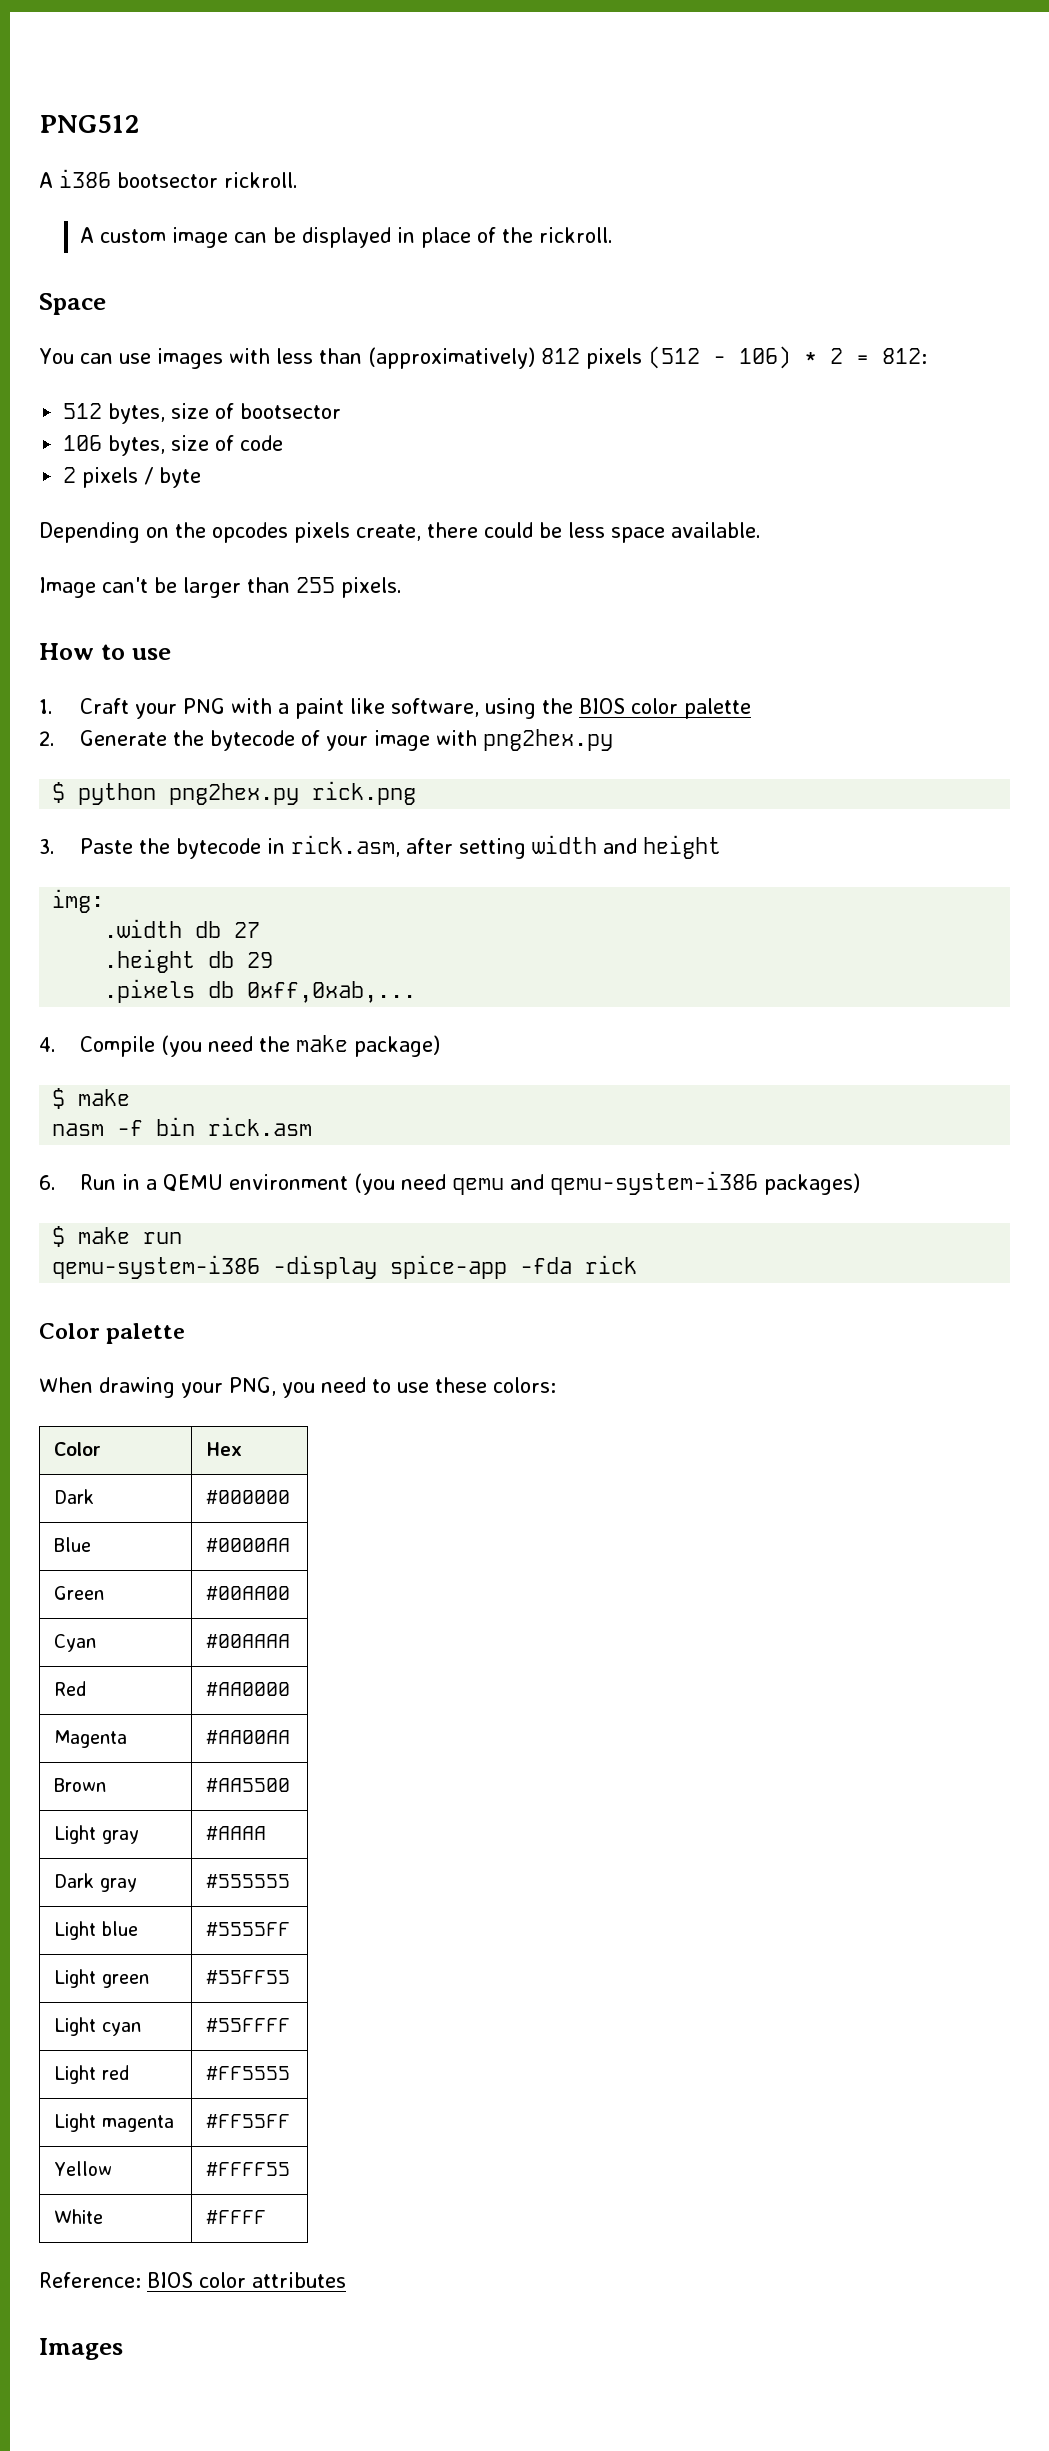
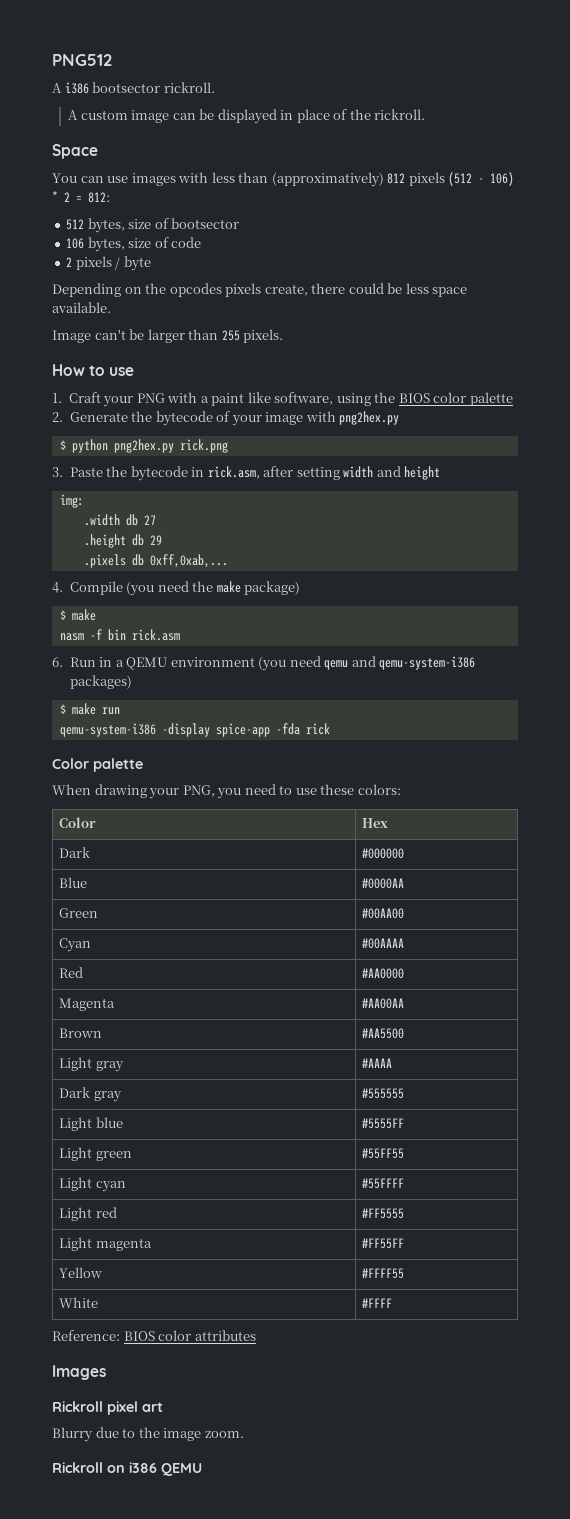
(123, 2349) none -> [52,1401,163,1415] [52,1427,244,1442] [52,1462,202,1476] // Rickroll pixel art // Blurry due to the image zoom. // Rickroll on i386 QEMU

